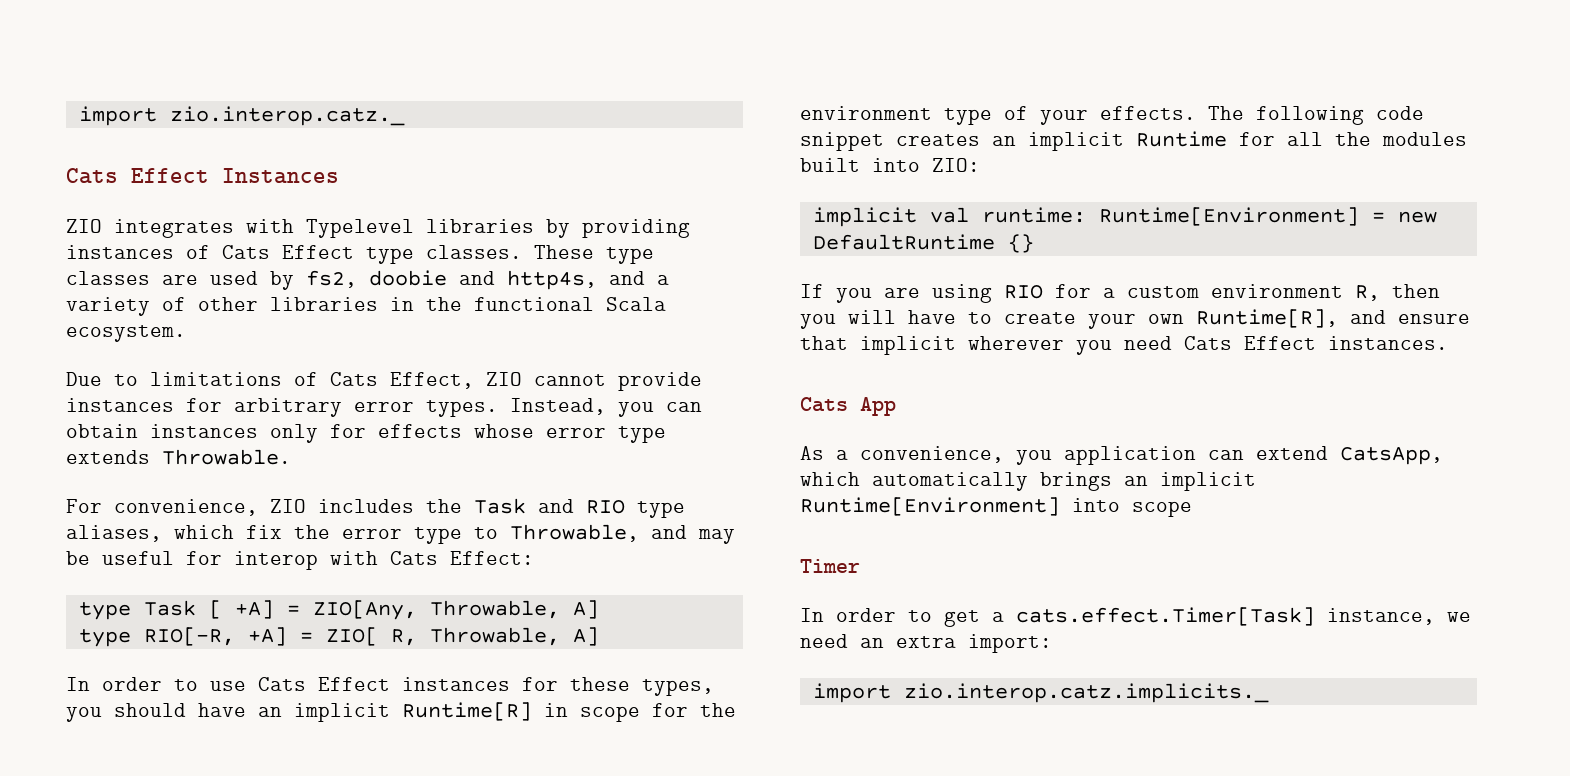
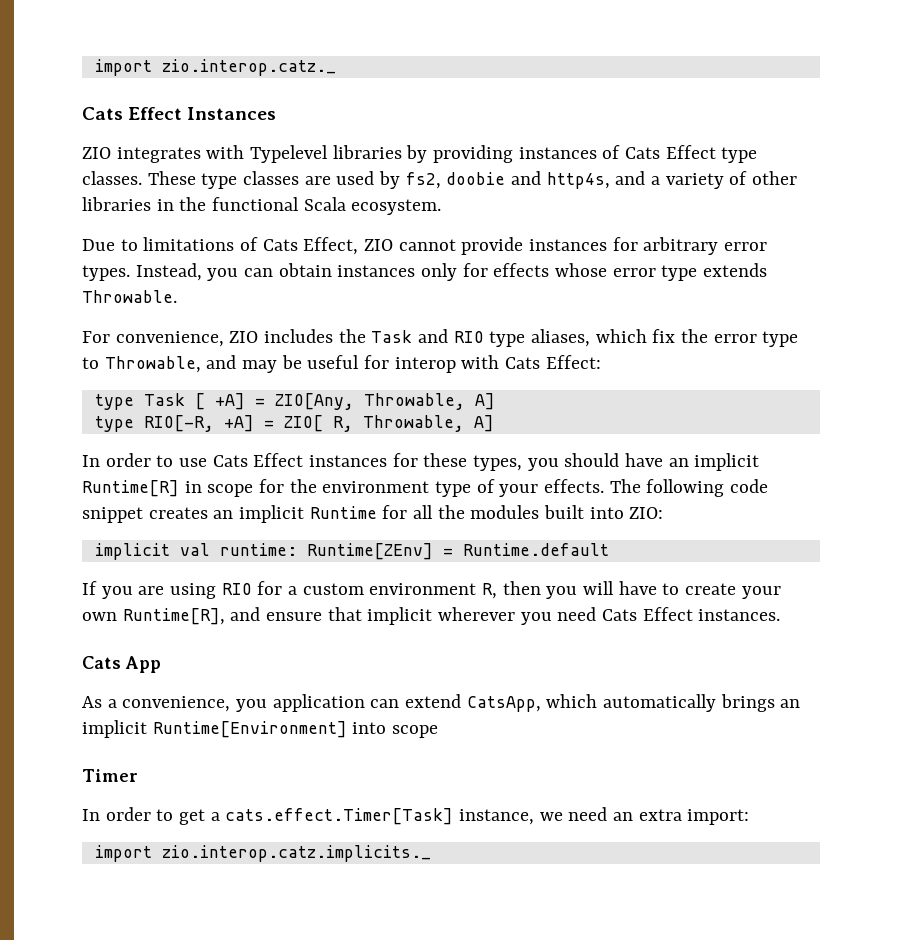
[1098,207,1437,226] [812,234,1034,253] Runtime[Environment] = new DefaultRuntime {} -> [306,543,609,560] Runtime[ZEnv] = Runtime.default

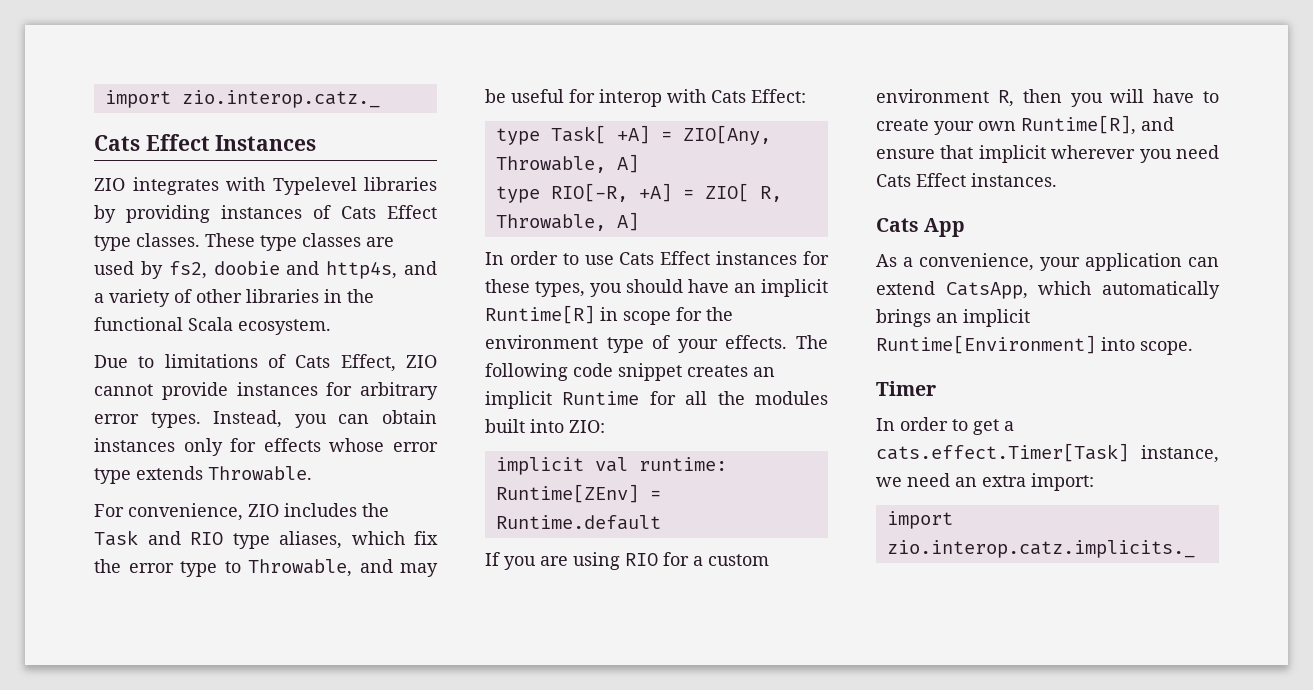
[143,393,205,410] Task [ -> [550,125,606,144] Task[
[236,699,268,712] you -> [1040,257,1080,271] your
[392,725,439,738] scope -> [1140,341,1193,355] scope.

